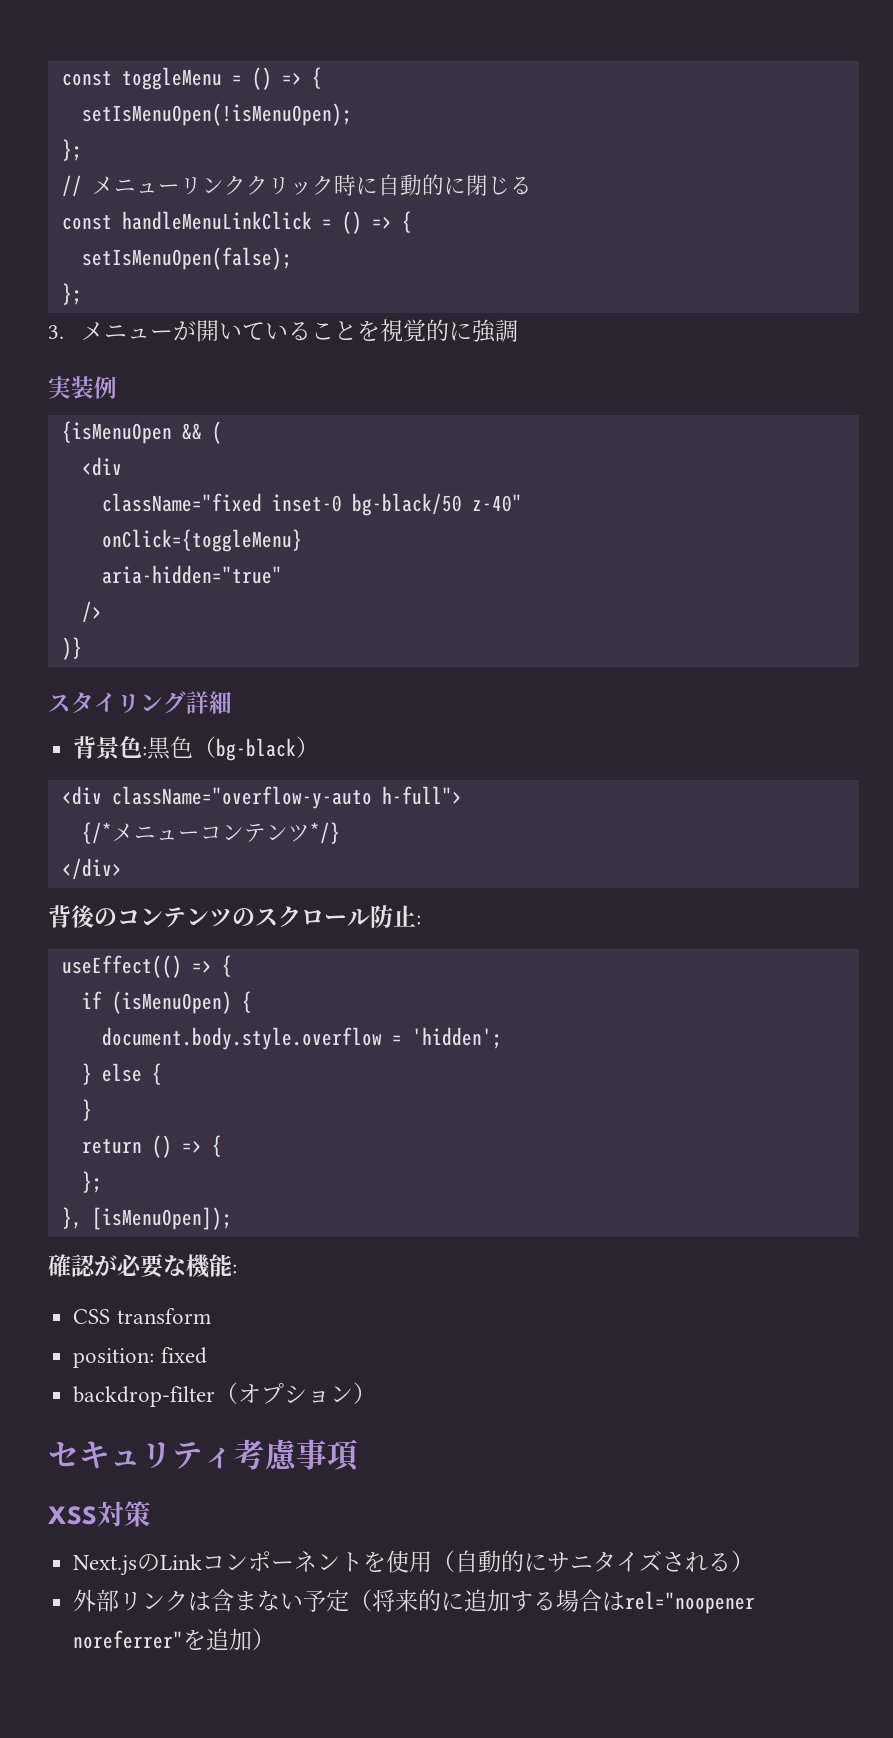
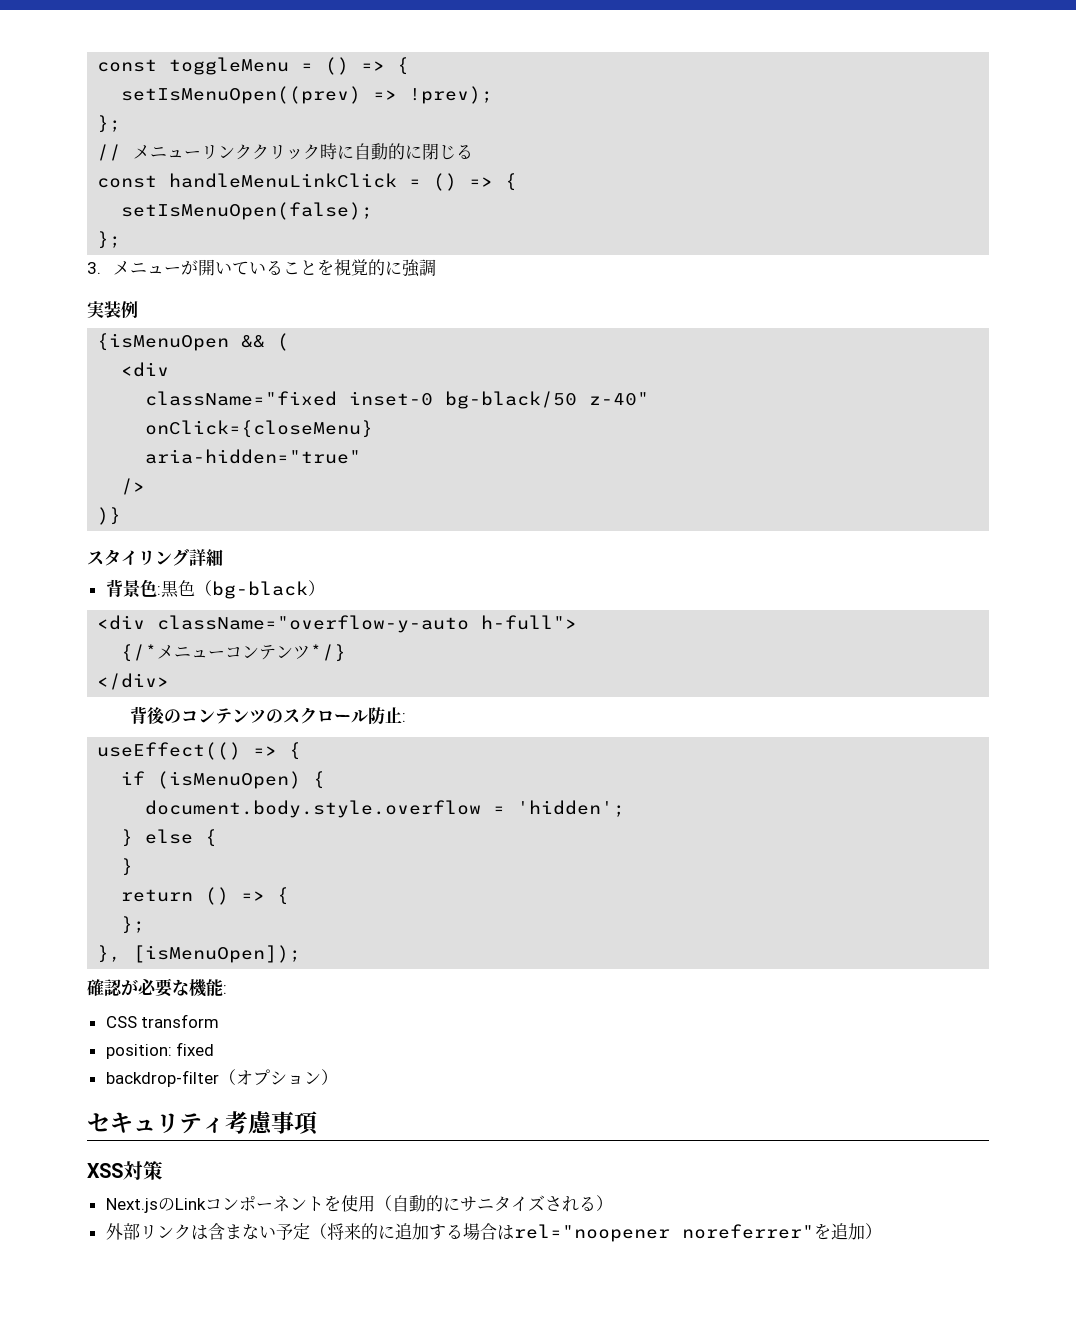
[81,103,352,126] setIsMenuOpen(!isMenuOpen); -> [121,86,494,104] setIsMenuOpen((prev) => !prev);
[101,529,302,552] onClick={toggleMenu} -> [145,420,374,438] onClick={closeMenu}

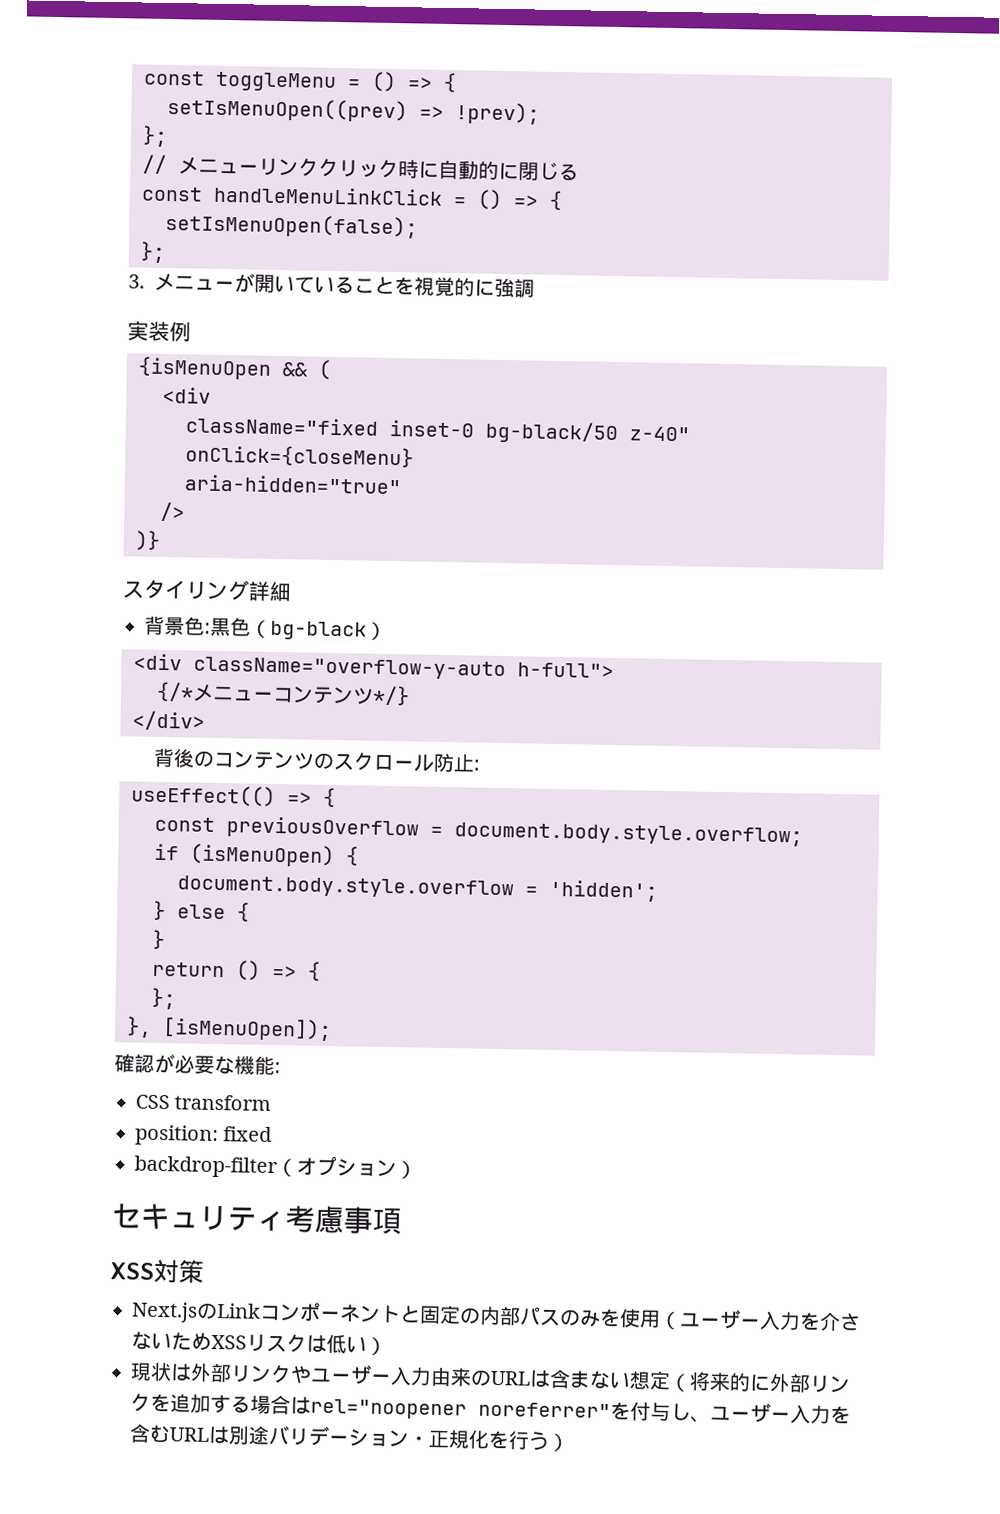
(302, 751) none -> [154,816,803,847] // const previousOverflow = document.body.style.overflow;
[323,1195,613,1212] [105,1223,191,1240] を使用（自動的にサニタイズされる） // 外部リンク -> [399,1305,861,1332] [131,1331,387,1357] [130,1361,531,1387] と固定の内部パスのみを使用（ユーザー入力を介さないためXSSリスクは低い） // 現状は外部リンクやユーザー入力由来のURL
[275,1223,293,1240] 予 -> [629,1370,651,1390] 想
(395, 1232) none -> [769,1372,851,1394] [130,1393,171,1413] 外部リンクを
[830,1223,865,1240] 追加 -> [630,1401,851,1425] [129,1423,549,1451] 付与し、ユーザー入力を含むURLは別途バリデーション・正規化を行う

